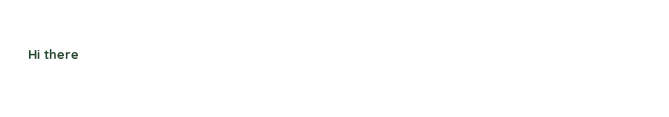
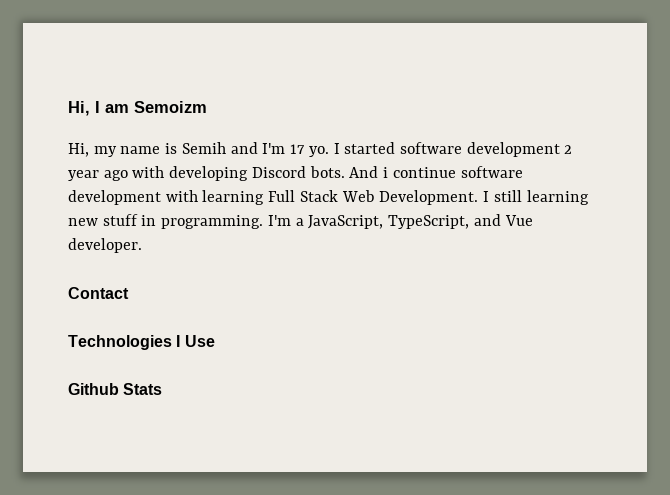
[28,49,79,59] Hi there -> [68,101,207,116] [68,142,573,157] [68,166,523,181] [68,190,589,205] [68,214,533,229] [68,238,142,253] [68,287,129,299] [68,335,215,350] [68,383,163,395] Hi, I am Semoizm // Hi, my name is Semih and I'm 17 yo. I started software development 2 year ago with developing Discord bots. And i continue software development with learning Full Stack Web Development. I still learning new stuff in programming. I'm a JavaScript, TypeScript, and Vue developer. // Contact // Technologies I Use // Github Stats

